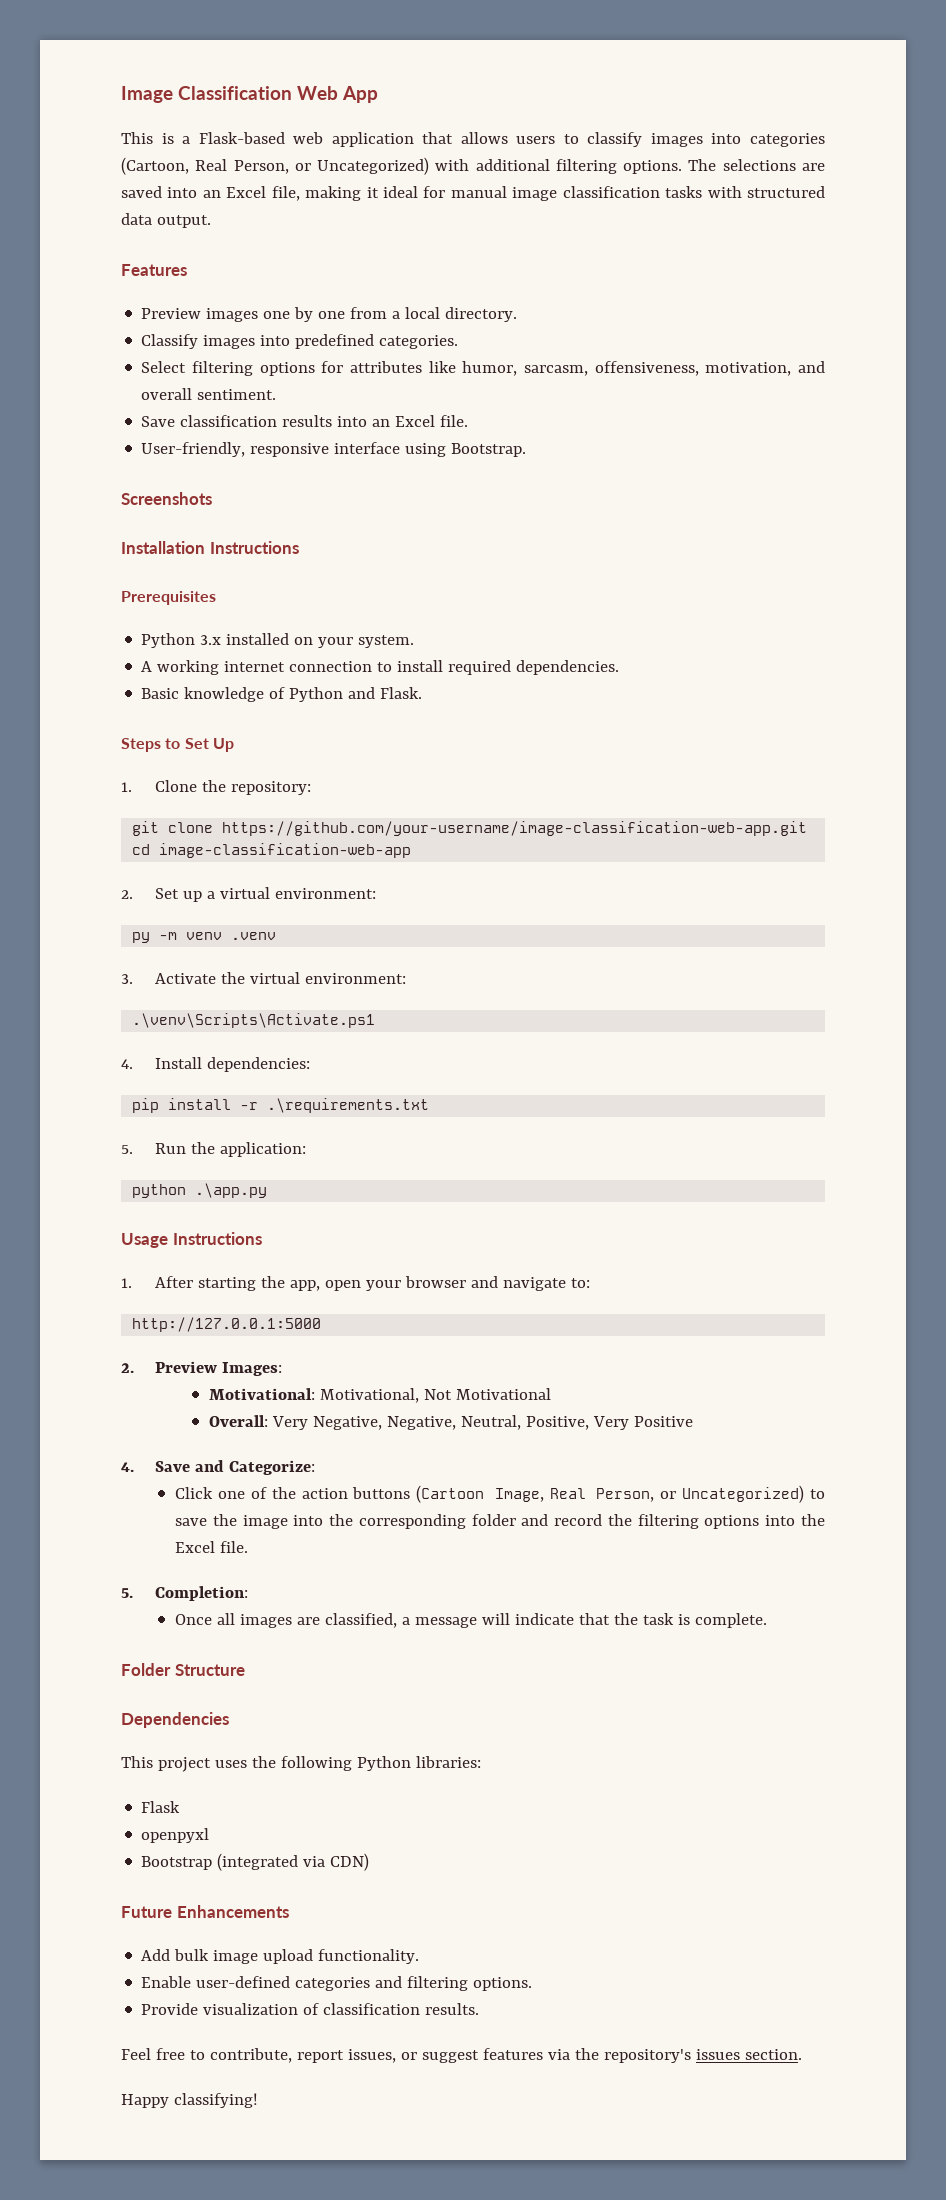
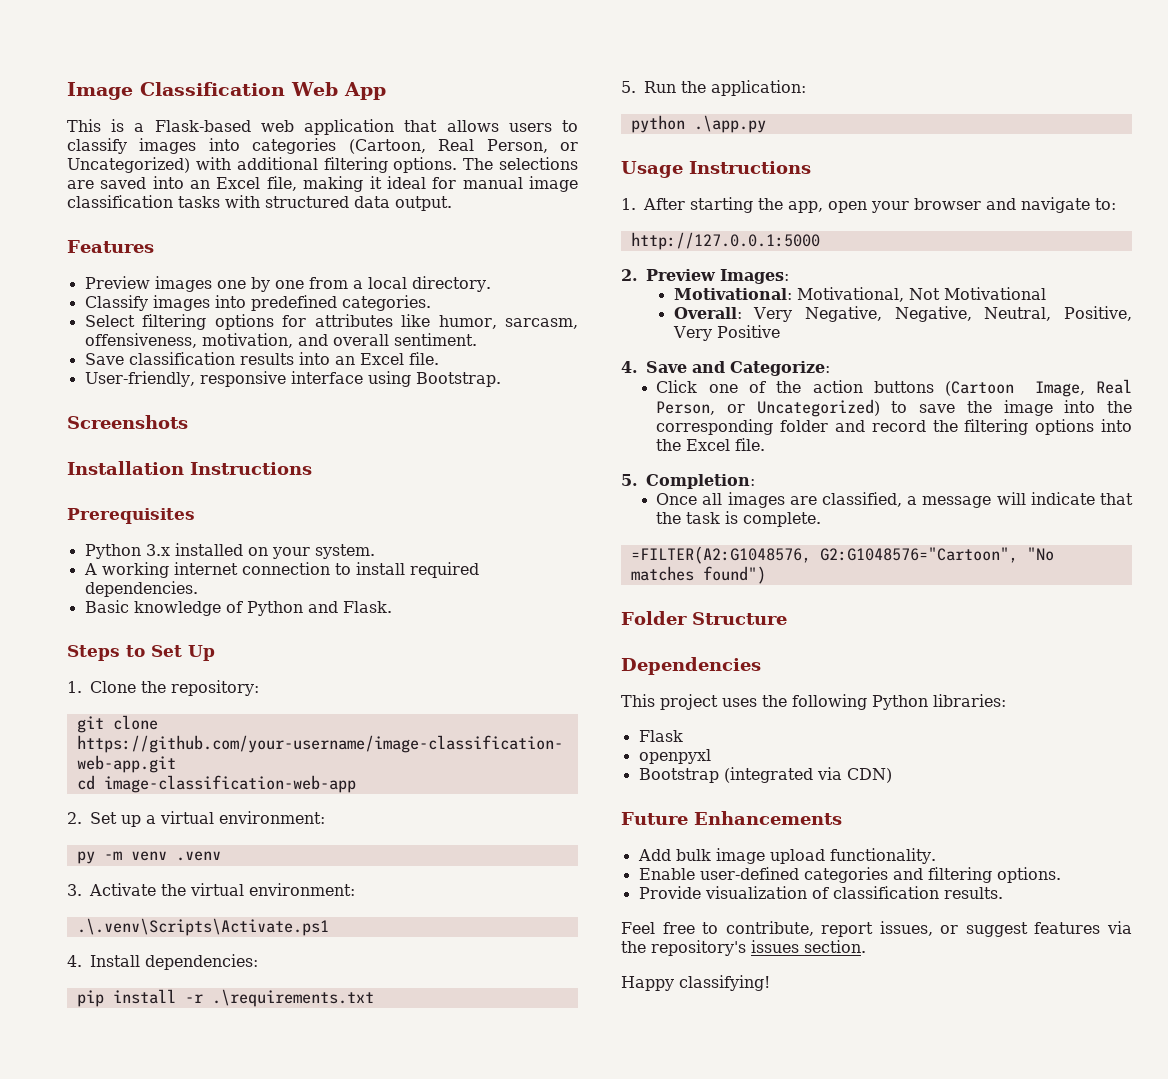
[132,1013,376,1028] .\venv\Scripts\Activate.ps1 -> [76,918,329,936] .\.venv\Scripts\Activate.ps1
(768, 1620) none -> [630,546,1054,564] [630,566,766,584] // =FILTER(A2:G1048576, G2:G1048576="Cartoon", "No matches found")

